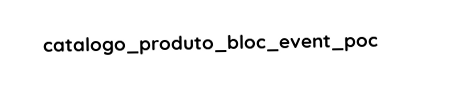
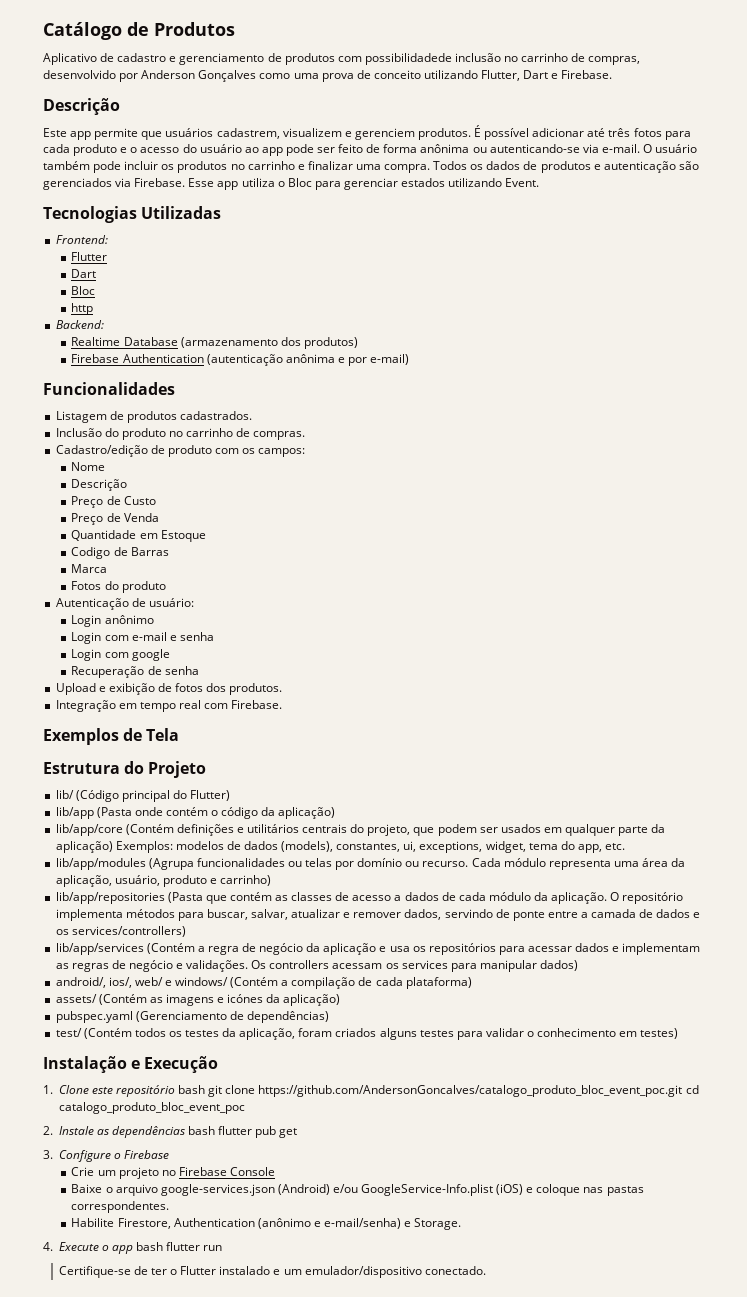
[42,32,379,56] catalogo_produto_bloc_event_poc -> [43,22,235,40] [43,53,641,65] [43,70,613,82] [43,98,120,115] [43,125,691,140] [43,144,698,156] [43,161,699,173] [43,178,540,190] [43,206,222,223] [55,235,108,244] [71,252,108,261] [71,269,97,278] [71,286,96,295] [71,303,94,315] [55,320,104,329] [71,337,358,349] [71,354,410,366] [43,382,175,395] [55,411,252,423] [55,428,306,440] [55,445,306,457] [71,462,106,471] [71,479,128,491] [71,496,156,508] [71,513,159,525] [71,530,206,542] [71,547,169,559] [71,564,108,573] [71,581,166,593] [55,598,194,610] [71,615,154,627] [71,632,214,644] [71,649,170,661] [71,666,199,678] [55,683,283,695] [55,700,283,712] [43,728,180,745] [43,761,207,778] [55,790,231,802] [55,807,336,819] [55,824,666,836] [55,841,626,853] [55,858,686,870] [55,875,272,887] [55,892,684,904] [55,909,701,921] [55,926,186,937] [55,943,701,955] [55,960,579,972] [55,977,472,989] [55,994,341,1006] [55,1011,329,1023] [55,1028,679,1040] [43,1056,219,1073] [43,1085,699,1097] [58,1102,245,1114] [43,1126,298,1138] [43,1150,169,1162] [71,1167,275,1179] [71,1184,644,1196] [71,1201,170,1213] [71,1218,462,1230] [43,1242,223,1254] [58,1266,486,1278] Catálogo de Produtos // Aplicativo de cadastro e gerenciamento de produtos com possibilidadede inclusão no carrinho de compras, desenvolvido por Anderson Gonçalves como uma prova de conceito utilizando Flutter, Dart e Firebase. // Descrição // Este app permite que usuários cadastrem, visualizem e gerenciem produtos. É possível adicionar até três fotos para cada produto e o acesso do usuário ao app pode ser feito de forma anônima ou autenticando-se via e-mail. O usuário também pode incluir os produtos no carrinho e finalizar uma compra. Todos os dados de produtos e autenticação são gerenciados via Firebase. Esse app utiliza o Bloc para gerenciar estados utilizando Event. // Tecnologias Utilizadas // Frontend: // Flutter // Dart // Bloc // http // Backend: // Realtime Database (armazenamento dos produtos) // Firebase Authentication (autenticação anônima e por e-mail) // Funcionalidades // Listagem de produtos cadastrados. // Inclusão do produto no carrinho de compras. // Cadastro/edição de produto com os campos: // Nome // Descrição // Preço de Custo // Preço de Venda // Quantidade em Estoque // Codigo de Barras // Marca // Fotos do produto // Autenticação de usuário: // Login anônimo // Login com e-mail e senha // Login com google // Recuperação de senha // Upload e exibição de fotos dos produtos. // Integração em tempo real com Firebase. // Exemplos de Tela // Estrutura do Projeto // lib/ (Código principal do Flutter) // lib/app (Pasta onde contém o código da aplicação) // lib/app/core (Contém definições e utilitários centrais do projeto, que podem ser usados em qualquer parte da aplicação) Exemplos: modelos de dados (models), constantes, ui, exceptions, widget, tema do app, etc. // lib/app/modules (Agrupa funcionalidades ou telas por domínio ou recurso. Cada módulo representa uma área da aplicação, usuário, produto e carrinho) // lib/app/repositories (Pasta que contém as classes de acesso a dados de cada módulo da aplicação. O repositório implementa métodos para buscar, salvar, atualizar e remover dados, servindo de ponte entre a camada de dados e os services/controllers) // lib/app/services (Contém a regra de negócio da aplicação e usa os repositórios para acessar dados e implementam as regras de negócio e validações. Os controllers acessam os services para manipular dados) // android/, ios/, web/ e windows/ (Contém a compilação de cada plataforma) // assets/ (Contém as imagens e icónes da aplicação) // pubspec.yaml (Gerenciamento de dependências) // test/ (Contém todos os testes da aplicação, foram criados alguns testes para validar o conhecimento em testes) // Instalação e Execução // 1. Clone este repositório bash git clone https://github.com/AndersonGoncalves/catalogo_produto_bloc_event_poc.git cd catalogo_produto_bloc_event_poc // 2. Instale as dependências bash flutter pub get // 3. Configure o Firebase // Crie um projeto no Firebase Console // Baixe o arquivo google-services.json (Android) e/ou GoogleService-Info.plist (iOS) e coloque nas pastas correspondentes. // Habilite Firestore, Authentication (anônimo e e-mail/senha) e Storage. // 4. Execute o app bash flutter run // Certifique-se de ter o Flutter instalado e um emulador/dispositivo conectado.

